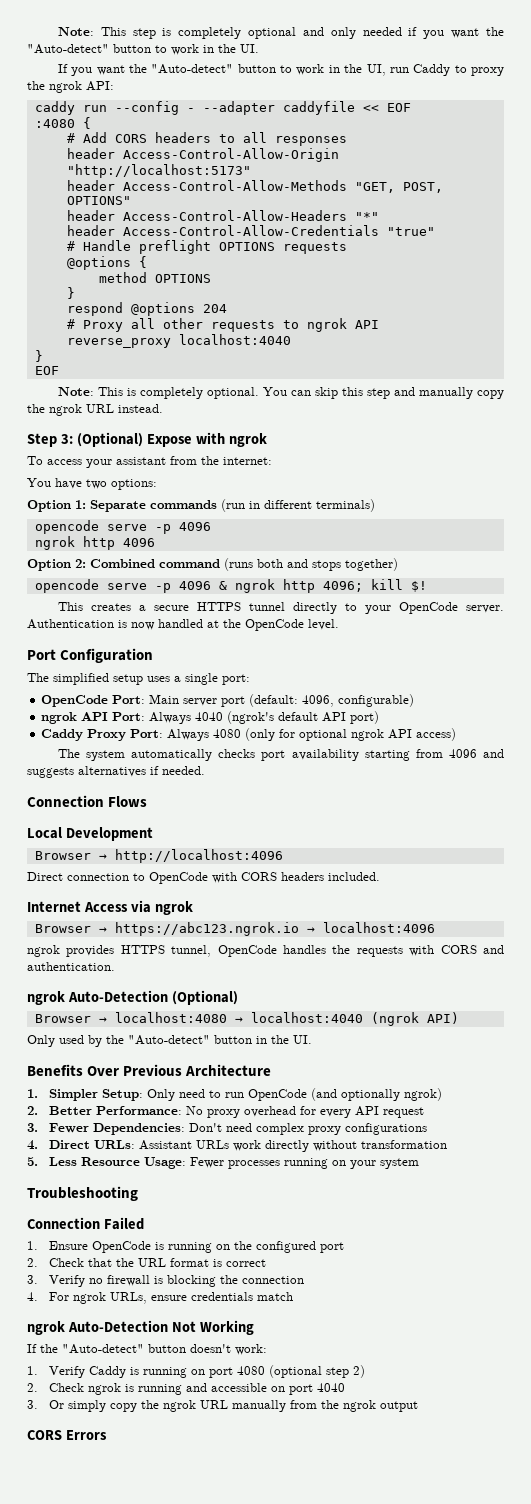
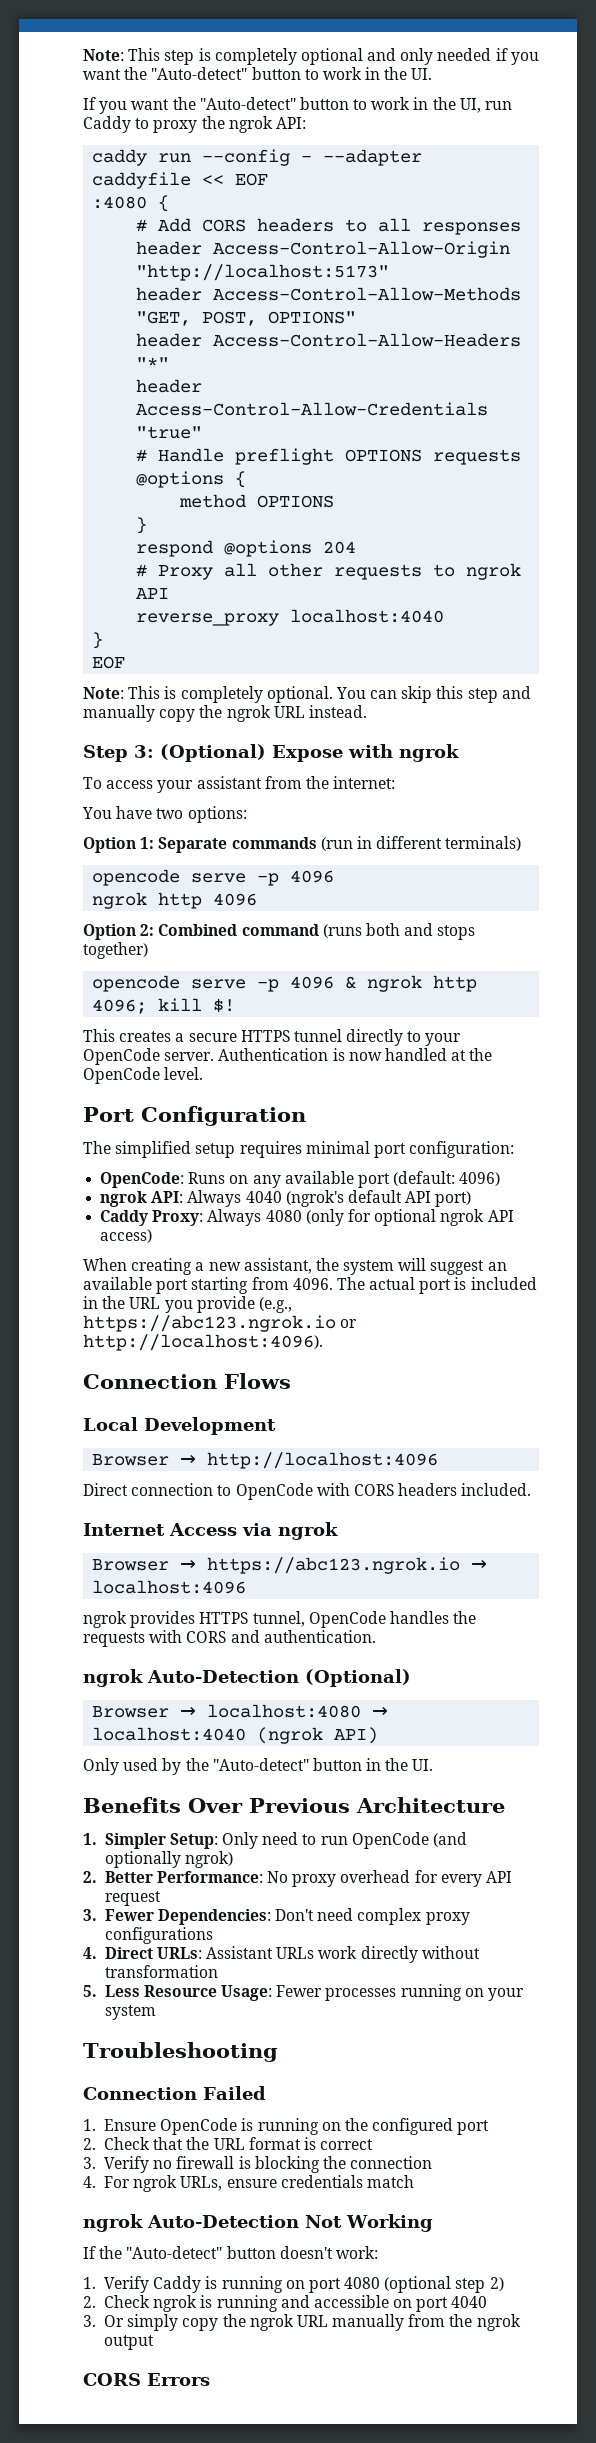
[147,673,250,685] [41,694,415,707] [41,712,146,724] uses a single port: // OpenCode Port: Main server port (default: 4096, configurable) // ngrok API Port: -> [239,1141,515,1158] [100,1171,501,1188] [100,1191,184,1207] requires minimal port configuration: // OpenCode: Runs on any available port (default: 4096) // ngrok API:
[87,729,164,741] Proxy Port: -> [152,1210,204,1226] Proxy:
[57,749,505,761] [27,766,205,778] The system automatically checks port availability starting from 4096 and suggests alternatives if needed. -> [83,1258,507,1275] [83,1277,537,1294] [83,1296,292,1313] [83,1315,358,1332] [83,1334,323,1351] When creating a new assistant, the system will suggest an available port starting from 4096. The actual port is included in the URL you provide (e.g., https://abc123.ngrok.io or http://localhost:4096).

